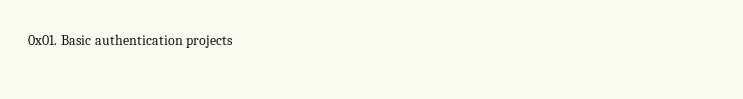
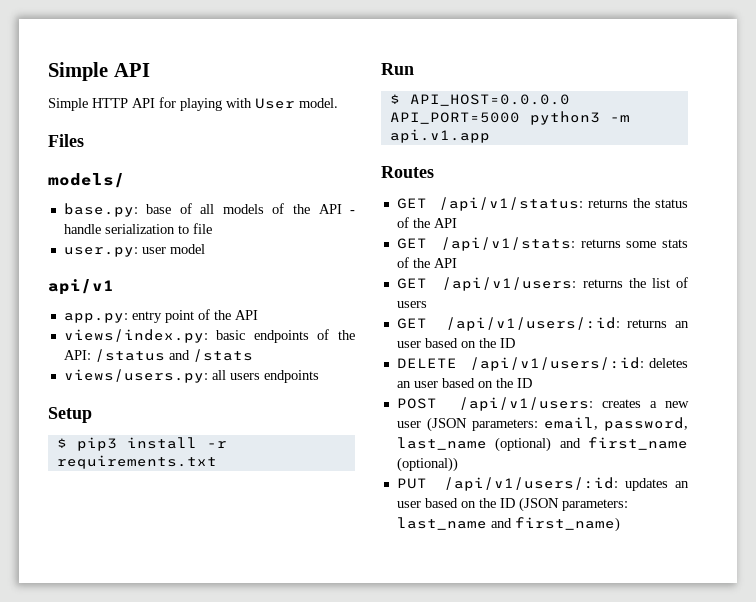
[28,34,234,48] 0x01. Basic authentication projects -> [48,62,150,81] [48,97,338,111] [48,134,84,147] [48,173,125,188] [63,203,355,217] [63,223,212,234] [63,244,205,257] [48,279,114,295] [63,309,258,323] [63,329,355,343] [63,349,253,362] [63,369,319,383] [48,407,92,423] [56,437,227,451] [56,455,217,469] [381,63,414,75] [389,94,570,106] [389,111,630,125] [389,129,490,143] [381,166,434,178] [396,197,688,211] [396,217,457,228] [396,237,688,251] [396,257,457,268] [396,277,688,291] [396,301,427,308] [396,317,689,331] [396,338,515,348] [396,357,688,371] [396,378,532,388] [396,397,689,411] [396,417,688,432] [396,437,688,452] [396,457,458,472] [396,477,689,491] [396,497,628,512] [396,517,620,532] Simple API // Simple HTTP API for playing with User model. // Files // models/ // base.py: base of all models of the API - handle serialization to file // user.py: user model // api/v1 // app.py: entry point of the API // views/index.py: basic endpoints of the API: /status and /stats // views/users.py: all users endpoints // Setup // $ pip3 install -r requirements.txt // Run // $ API_HOST=0.0.0.0 API_PORT=5000 python3 -m api.v1.app // Routes // GET /api/v1/status: returns the status of the API // GET /api/v1/stats: returns some stats of the API // GET /api/v1/users: returns the list of users // GET /api/v1/users/:id: returns an user based on the ID // DELETE /api/v1/users/:id: deletes an user based on the ID // POST /api/v1/users: creates a new user (JSON parameters: email, password, last_name (optional) and first_name (optional)) // PUT /api/v1/users/:id: updates an user based on the ID (JSON parameters: last_name and first_name)

